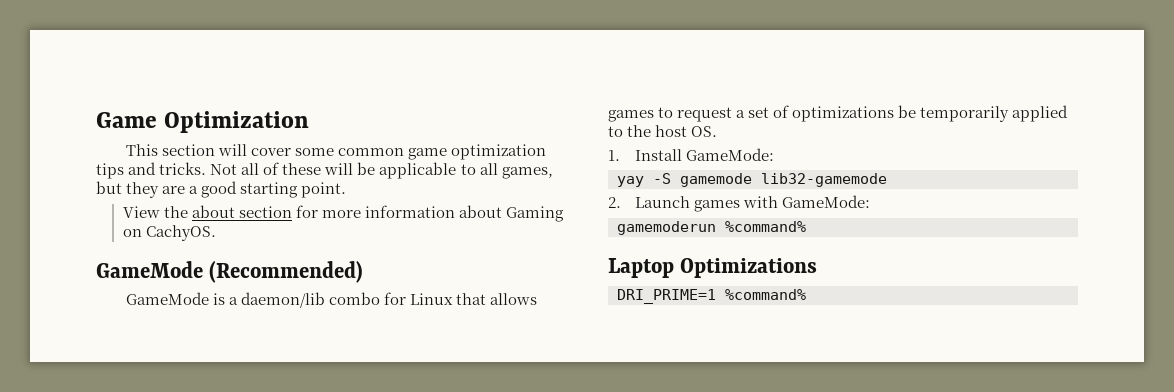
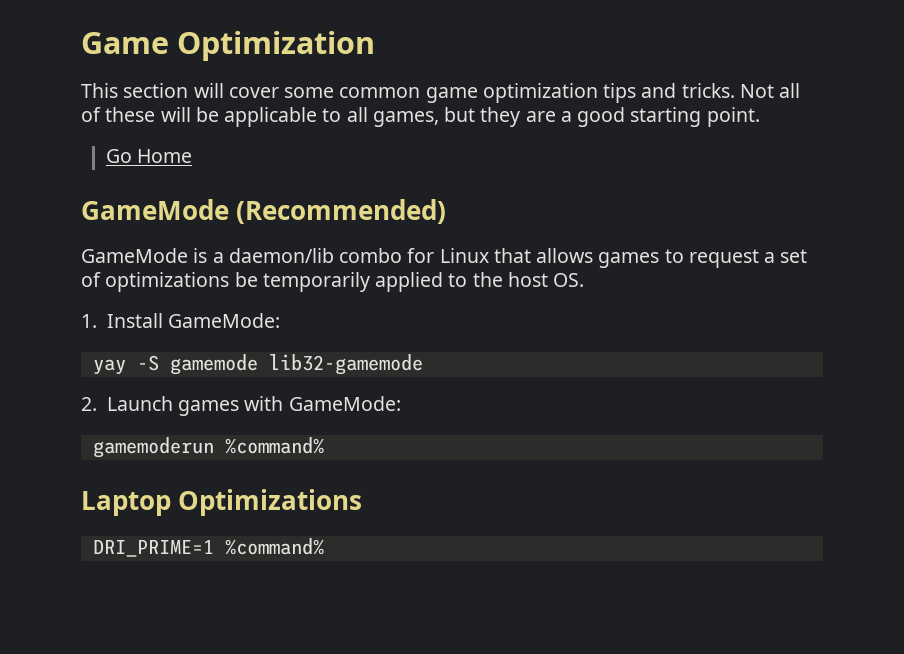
[122,205,564,222] [122,225,216,241] View the about section for more information about Gaming on CachyOS. -> [105,149,193,163] Go Home

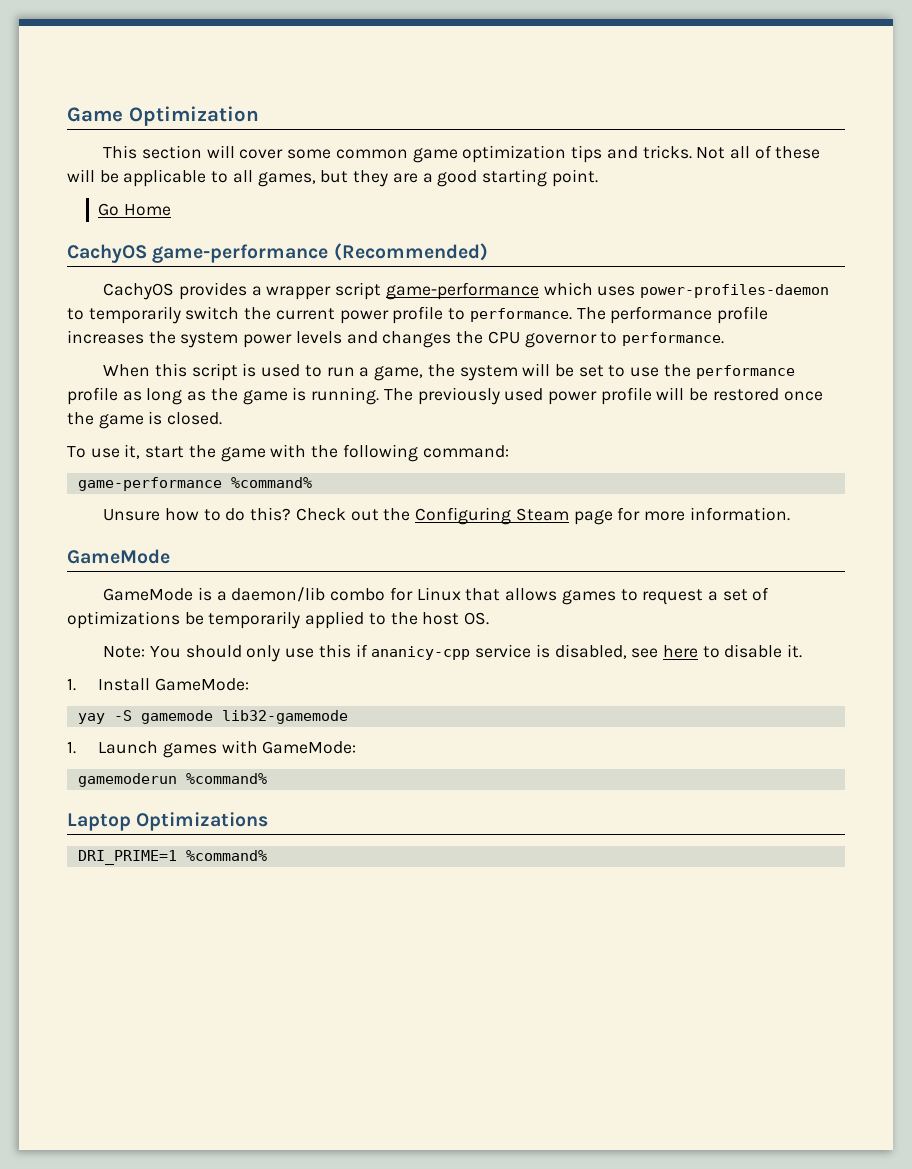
[81,199,447,224] // GameMode (Recommended) -> [67,243,488,263] [103,282,830,300] [67,306,768,324] [67,330,724,348] [103,363,795,381] [67,387,823,405] [67,411,223,429] [67,444,509,462] [77,477,312,491] [103,507,790,525] [67,549,170,564] // CachyOS game-performance (Recommended) // CachyOS provides a wrapper script game-performance which uses power-profiles-daemon to temporarily switch the current power profile to performance. The performance profile increases the system power levels and changes the CPU governor to performance. // When this script is used to run a game, the system will be set to use the performance profile as long as the game is running. The previously used power profile will be restored once the game is closed. // To use it, start the game with the following command: // game-performance %command% // Unsure how to do this? Check out the Configuring Steam page for more information. // GameMode
(585, 280) none -> [103,644,803,662] // Note: You should only use this if ananicy-cpp service is disabled, see here to disable it.
[81,397,97,411] 2. -> [67,741,76,754] 1.

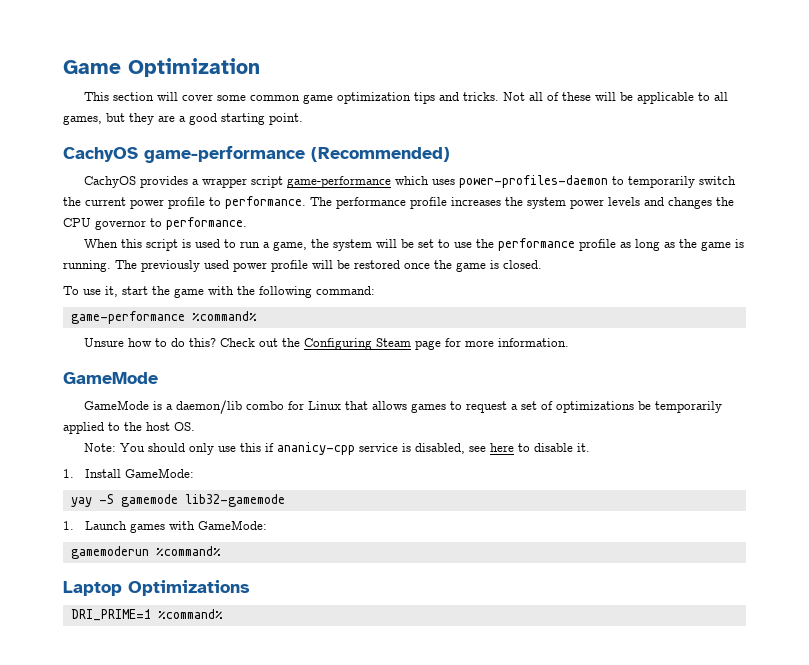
[98,203,171,216] // Go Home -> (303, 119) none

